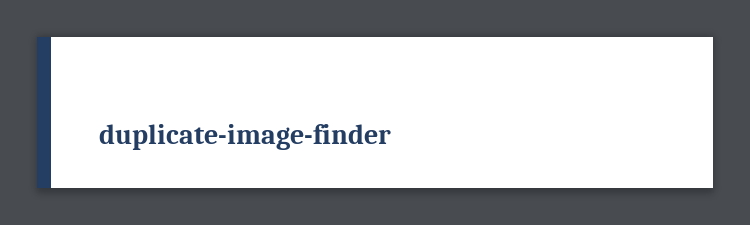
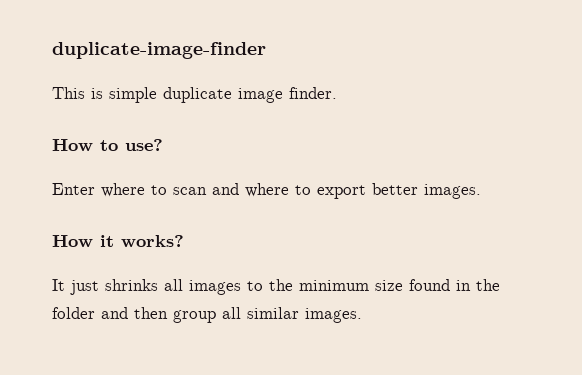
(391, 137) none -> [52,87,337,103] [52,139,163,151] [52,183,481,199] [52,235,184,247] [52,279,500,295] [52,307,362,323] // This is simple duplicate image finder. // How to use? // Enter where to scan and where to export better images. // How it works? // It just shrinks all images to the minimum size found in the folder and then group all similar images.

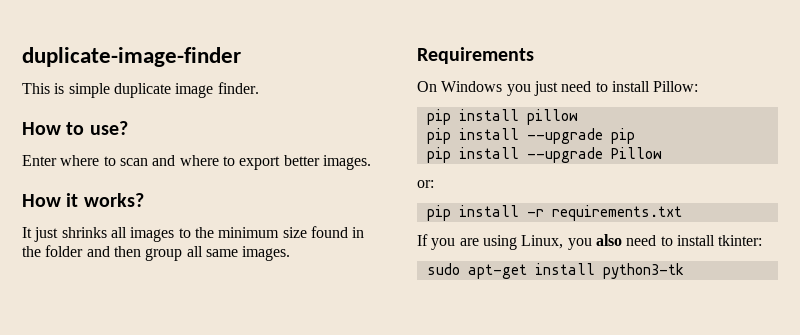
[247,307,362,323] similar images. -> [205,246,291,261] [417,47,534,64] [417,81,699,96] [426,109,578,125] [426,128,635,144] [426,147,662,163] [417,180,434,188] [426,205,682,221] [417,234,763,250] [426,263,684,279] same images. // Requirements // On Windows you just need to install Pillow: // pip install pillow // pip install --upgrade pip // pip install --upgrade Pillow // or: // pip install -r requirements.txt // If you are using Linux, you also need to install tkinter: // sudo apt-get install python3-tk

